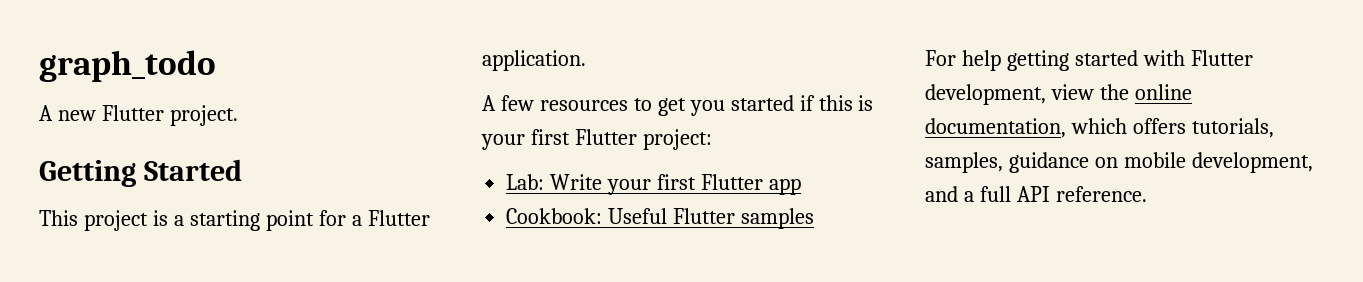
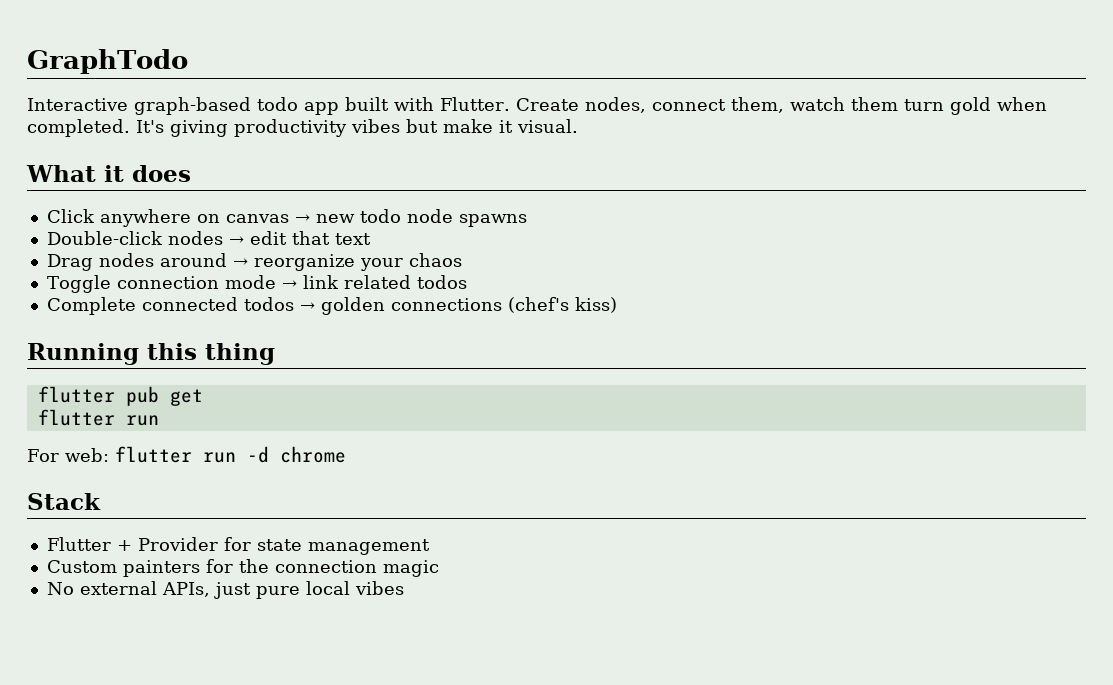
[39,50,216,82] [39,105,238,126] [39,159,242,187] [39,210,430,231] [482,50,586,71] [482,95,874,116] [481,129,712,150] [506,174,801,195] [506,208,815,229] [925,50,1253,71] [925,84,1192,105] [925,118,1274,138] [925,152,1313,173] [925,186,1147,202] graph_todo // A new Flutter project. // Getting Started // This project is a starting point for a Flutter application. // A few resources to get you started if this is your first Flutter project: // Lab: Write your first Flutter app // Cookbook: Useful Flutter samples // For help getting started with Flutter development, view the online documentation, which offers tutorials, samples, guidance on mobile development, and a full API reference. -> [27,49,188,74] [27,97,1047,115] [27,119,578,137] [26,165,191,182] [46,209,527,227] [46,231,371,245] [46,253,462,271] [46,275,467,293] [46,297,617,315] [27,343,275,365] [37,386,203,406] [37,409,159,426] [27,446,346,463] [27,493,101,510] [46,537,430,555] [46,559,439,577] [46,581,404,599] GraphTodo // Interactive graph-based todo app built with Flutter. Create nodes, connect them, watch them turn gold when completed. It's giving productivity vibes but make it visual. // What it does // Click anywhere on canvas → new todo node spawns // Double-click nodes → edit that text // Drag nodes around → reorganize your chaos // Toggle connection mode → link related todos // Complete connected todos → golden connections (chef's kiss) // Running this thing // flutter pub get // flutter run // For web: flutter run -d chrome // Stack // Flutter + Provider for state management // Custom painters for the connection magic // No external APIs, just pure local vibes

